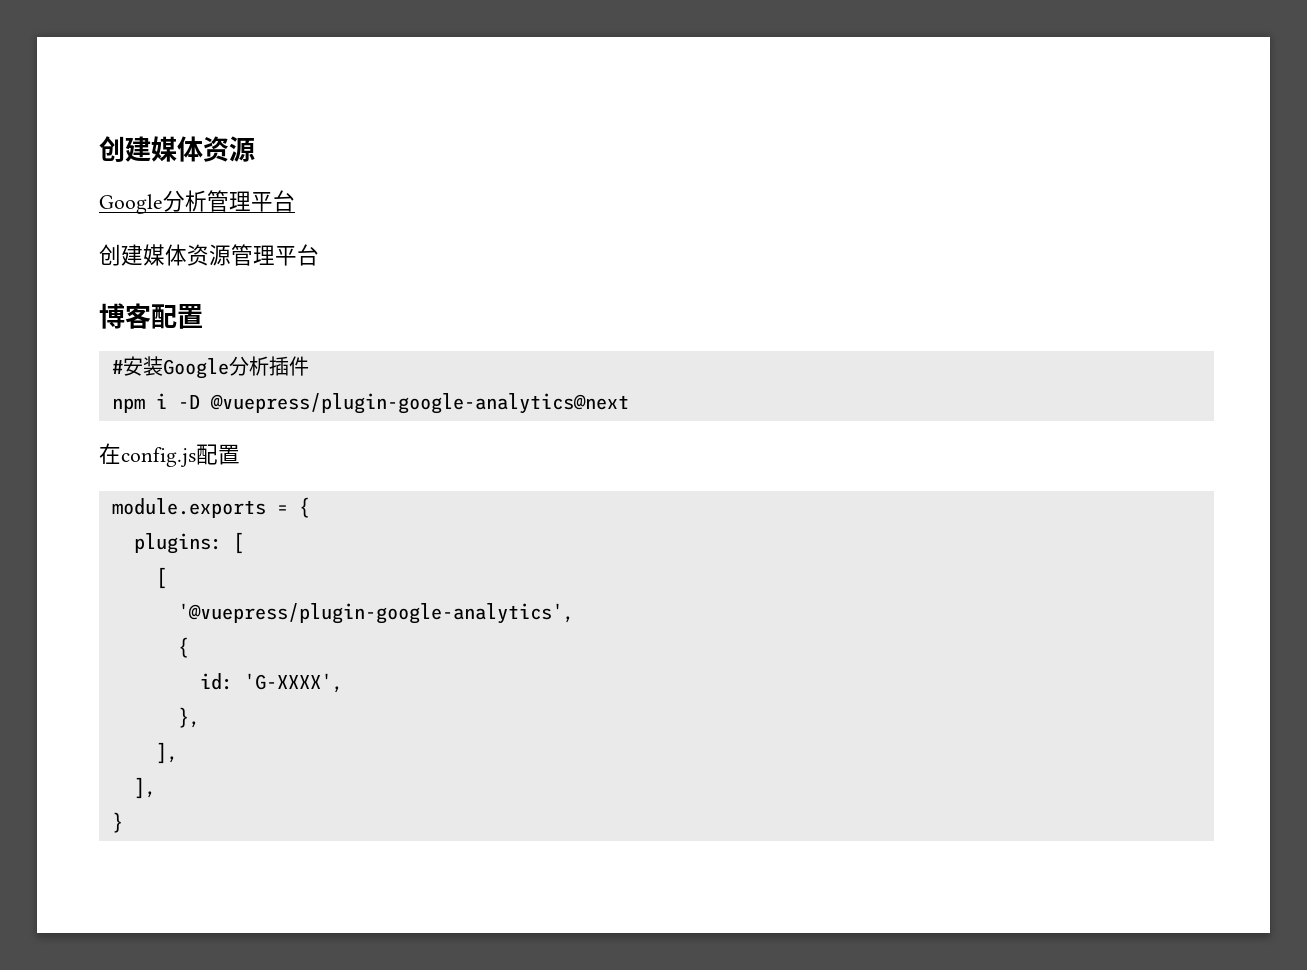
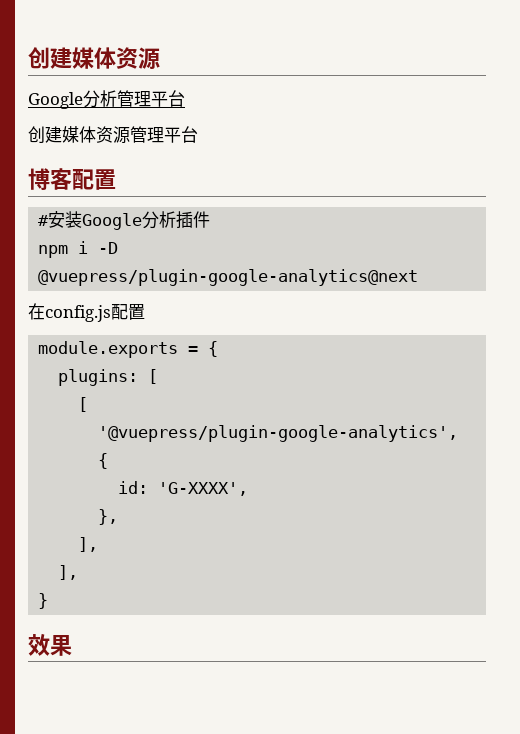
(123, 822) none -> [28,633,72,656] // 效果

